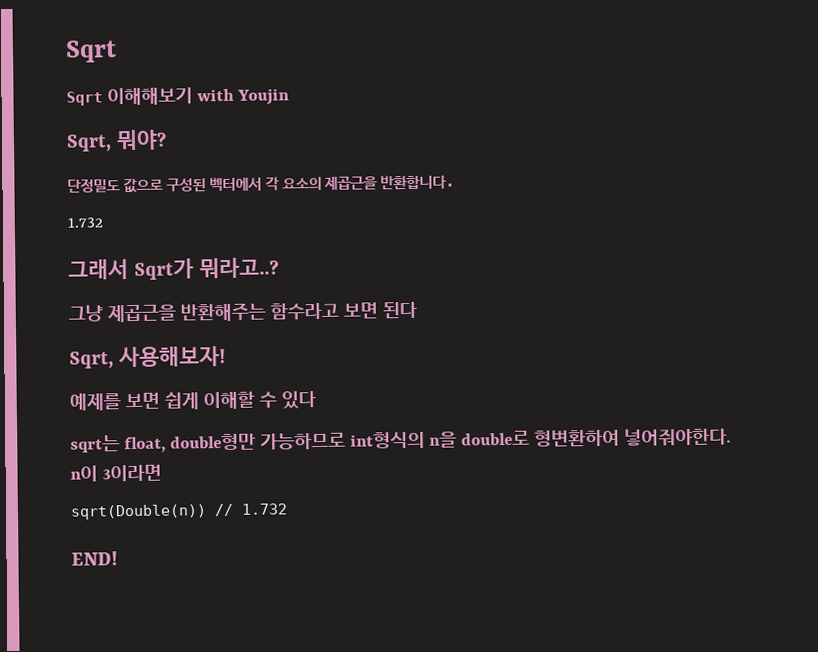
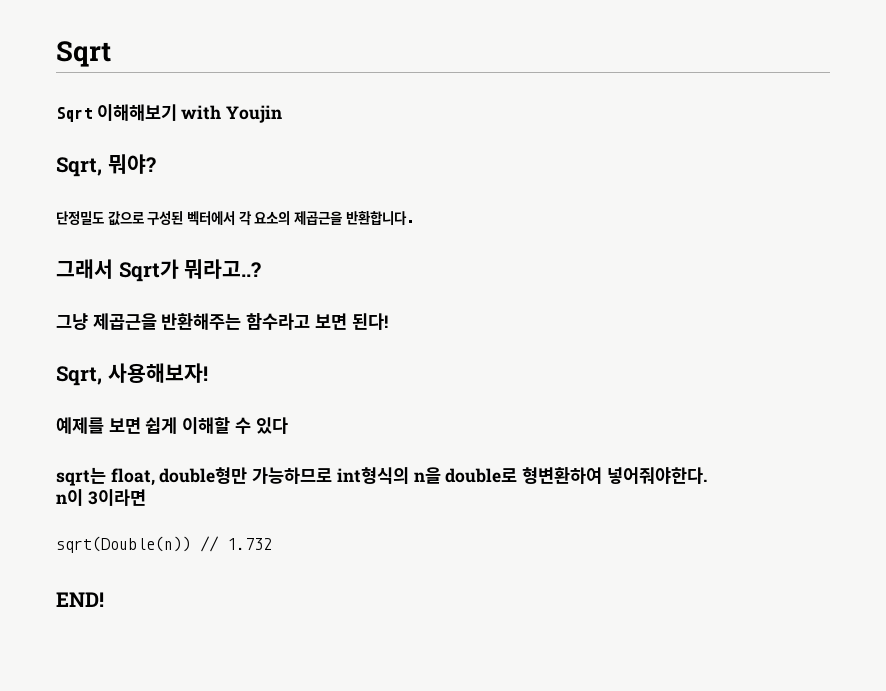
[67,217,103,228] // 1.732 -> (415, 218) none
[381,301,417,319] 된다 -> [351,313,388,330] 된다!

